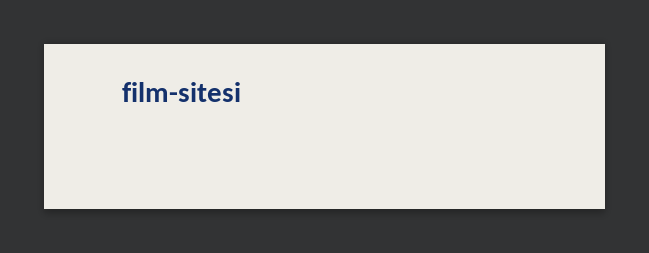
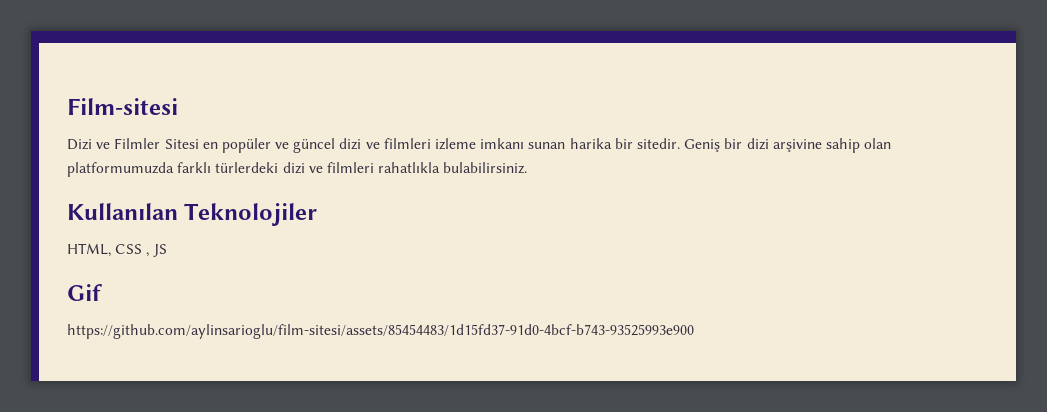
[122,82,241,102] film-sitesi -> [67,98,178,115] [67,138,892,153] [67,162,528,177] [67,203,318,226] [67,243,167,257] [67,284,102,301] [67,324,694,339] Film-sitesi // Dizi ve Filmler Sitesi en popüler ve güncel dizi ve filmleri izleme imkanı sunan harika bir sitedir. Geniş bir dizi arşivine sahip olan platformumuzda farklı türlerdeki dizi ve filmleri rahatlıkla bulabilirsiniz. // Kullanılan Teknolojiler // HTML, CSS , JS // Gif // https://github.com/aylinsarioglu/film-sitesi/assets/85454483/1d15fd37-91d0-4bcf-b743-93525993e900

